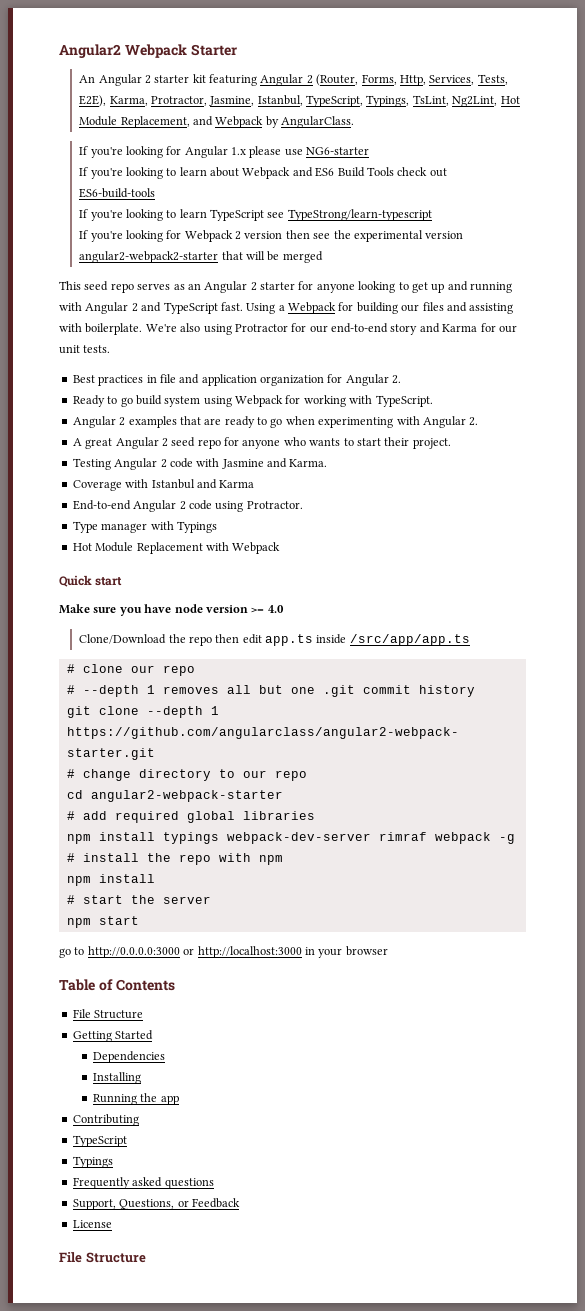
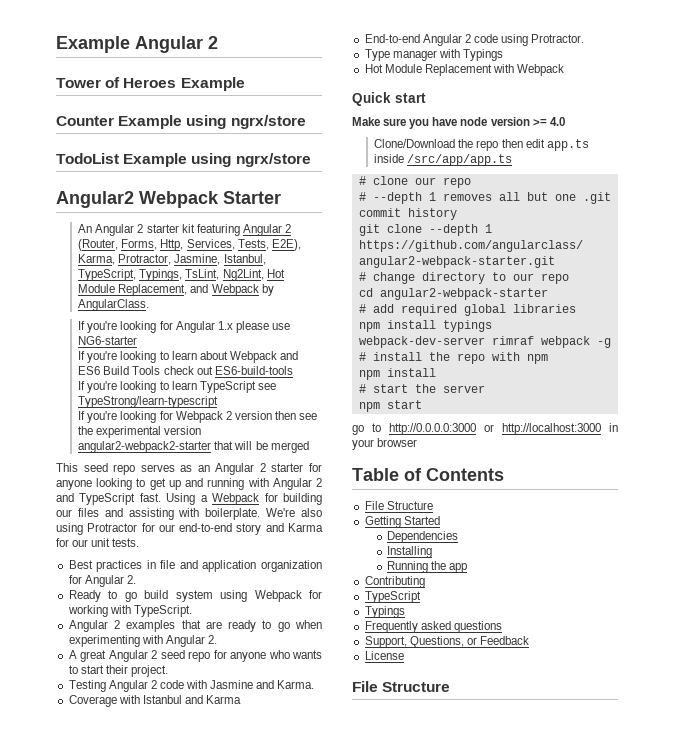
(59, 51) none -> [56,36,218,53] [56,77,245,91] [56,115,306,129] [56,153,311,167] Example Angular 2 // Tower of Heroes Example // Counter Example using ngrx/store // TodoList Example using ngrx/store //

